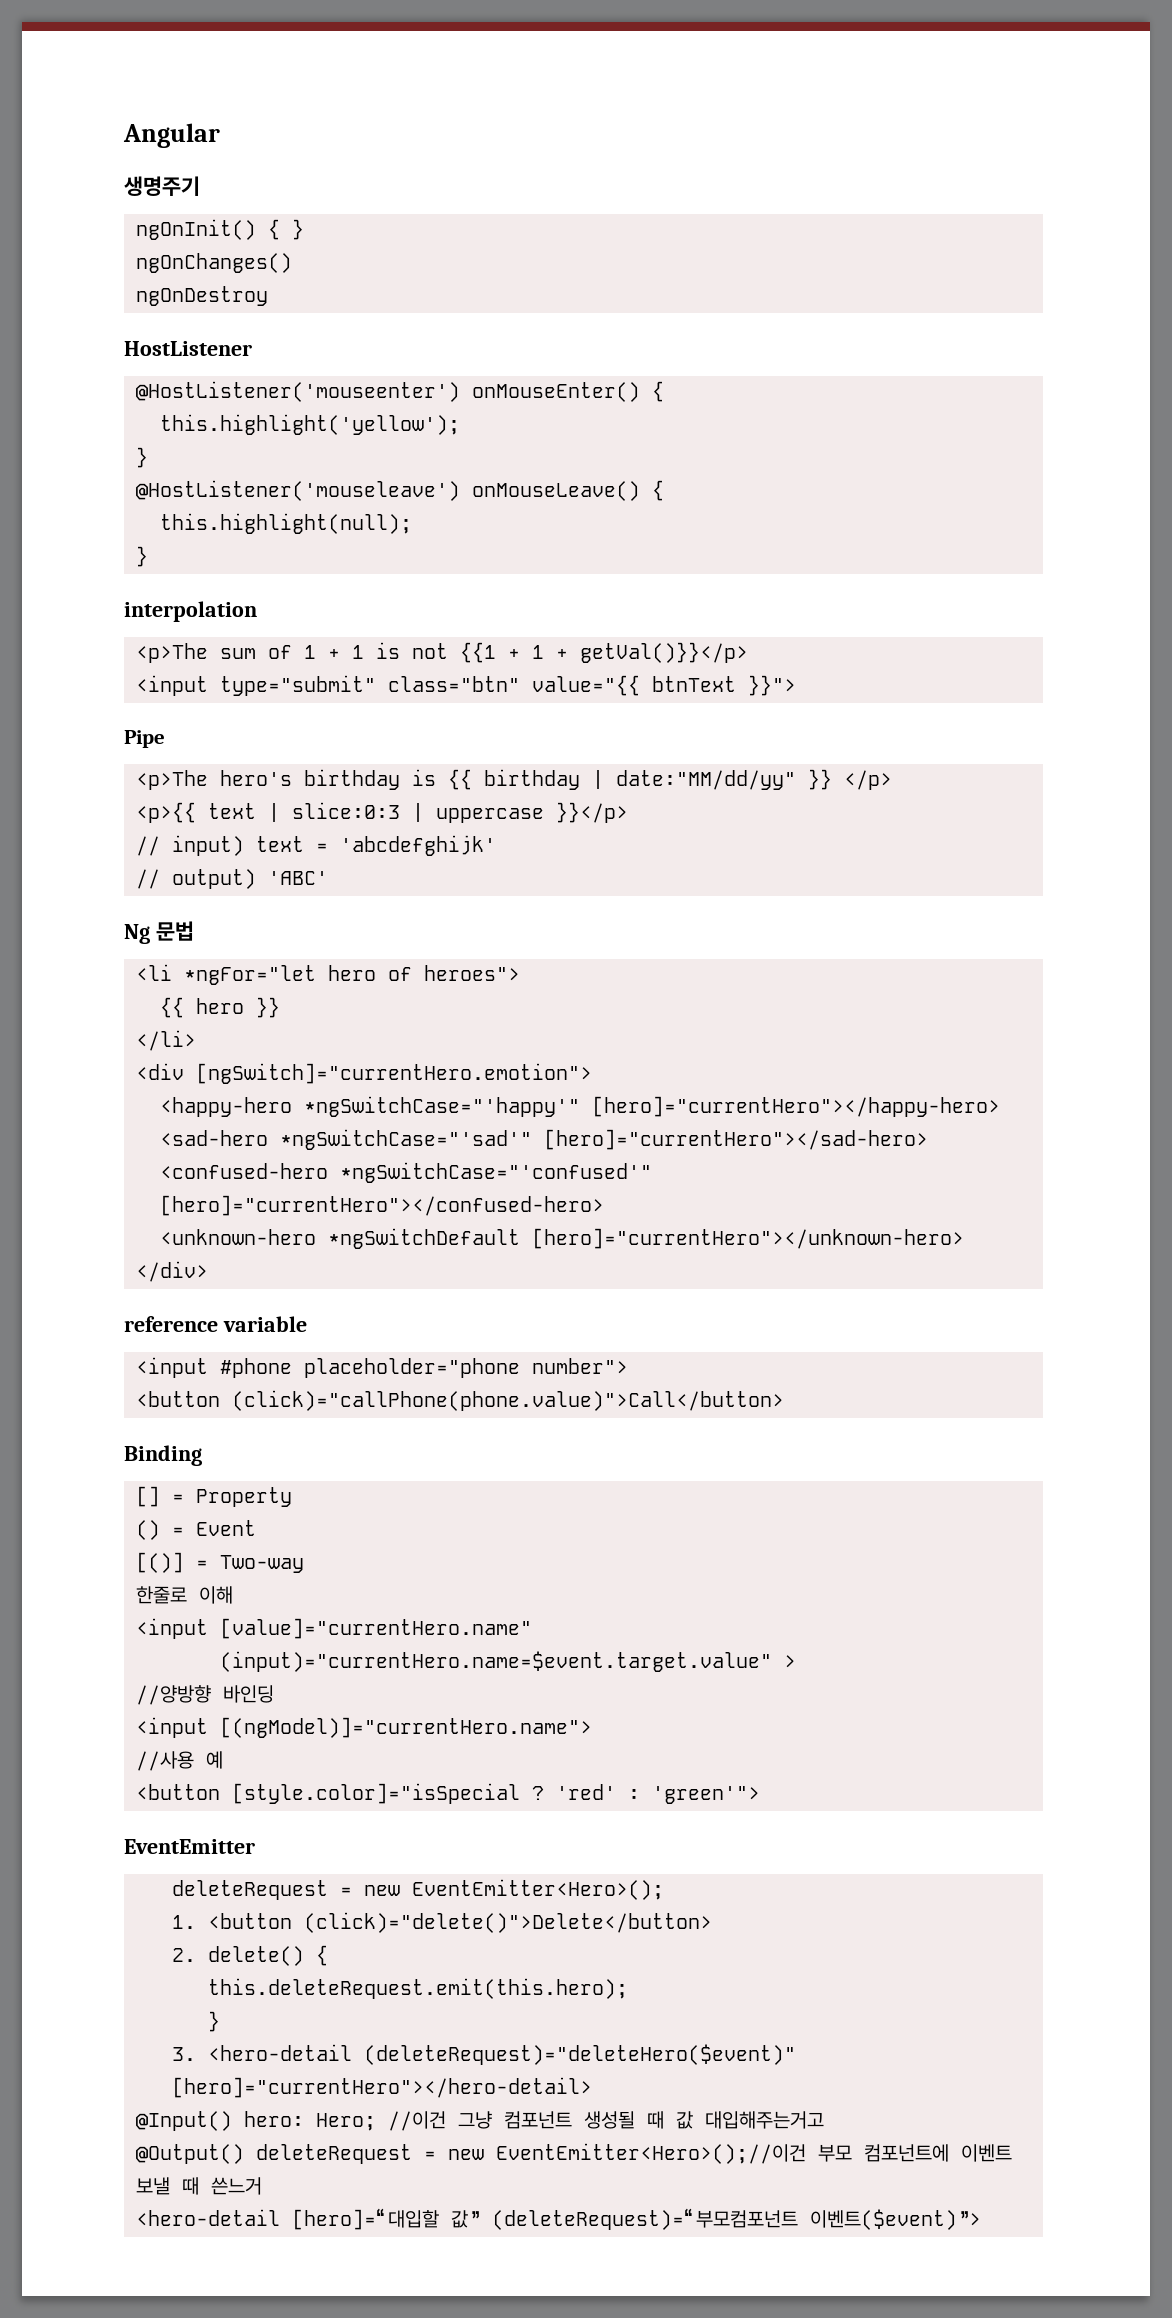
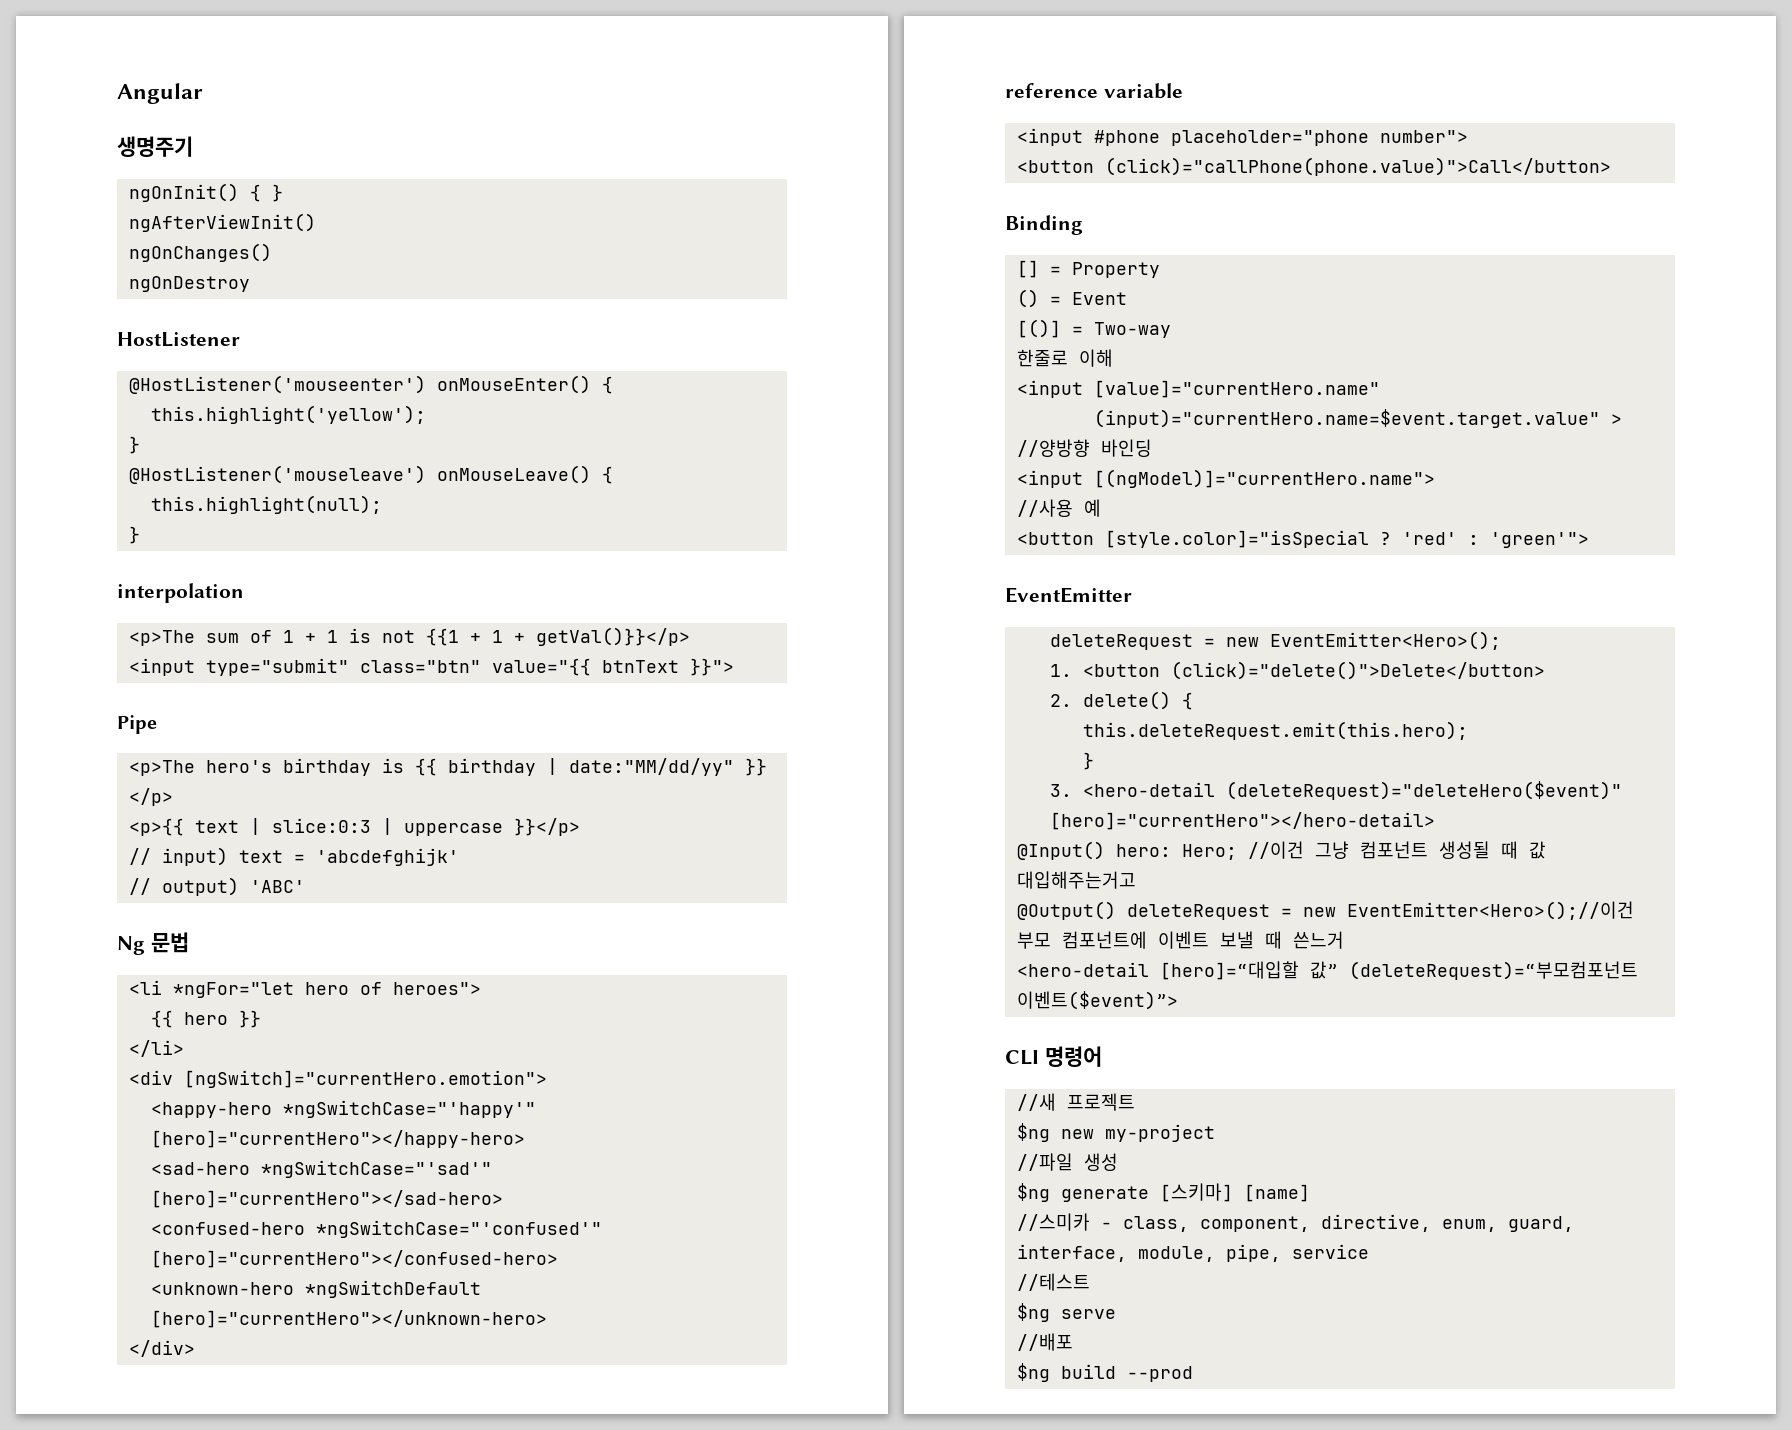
(305, 229) none -> [129,213,316,232] // ngAfterViewInit()
(982, 2219) none -> [1005,1046,1102,1067] [1017,1093,1135,1111] [1017,1123,1215,1142] [1017,1153,1118,1171] [1017,1183,1310,1202] [1017,1213,1574,1232] [1017,1244,1369,1262] [1017,1273,1090,1291] [1017,1303,1116,1322] [1017,1333,1073,1351] [1017,1363,1193,1382] // CLI 명령어 // //새 프로젝트 // $ng new my-project // //파일 생성 // $ng generate [스키마] [name] // //스미카 - class, component, directive, enum, guard, interface, module, pipe, service // //테스트 // $ng serve // //배포 // $ng build --prod

